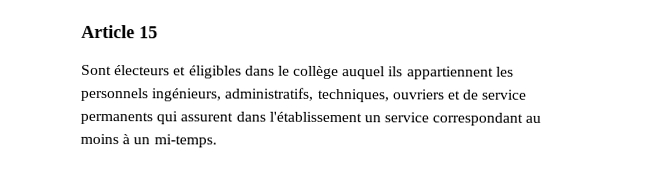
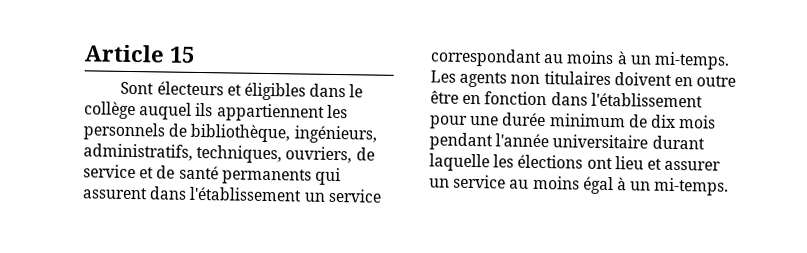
(149, 94) none -> [168,123,292,143] de bibliothèque,
[391,89,445,100] ouvriers -> [285,146,375,164] [83,164,136,179] ouvriers, de service
[481,89,528,100] service -> [178,165,219,180] santé
(217, 141) none -> [430,70,737,88] [430,90,703,108] [429,112,717,129] [429,132,705,151] [429,153,722,172] [429,174,730,196] Les agents non titulaires doivent en outre être en fonction dans l'établissement pour une durée minimum de dix mois pendant l'année universitaire durant laquelle les élections ont lieu et assurer un service au moins égal à un mi-temps.

